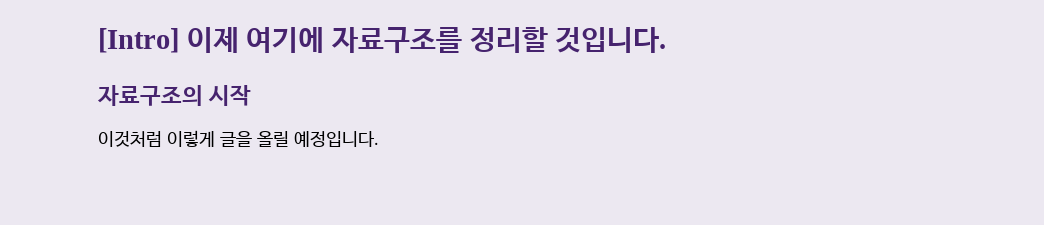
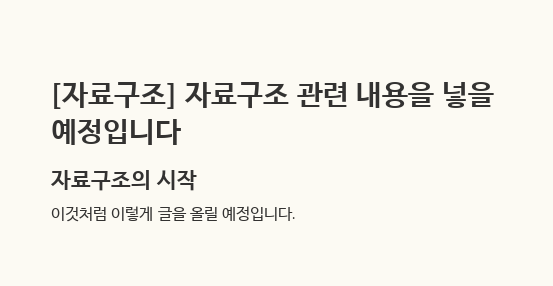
[98,27,667,54] [Intro] 이제 여기에 자료구조를 정리할 것입니다. -> [51,82,495,109] [51,119,181,145] [자료구조] 자료구조 관련 내용을 넣을 예정입니다

